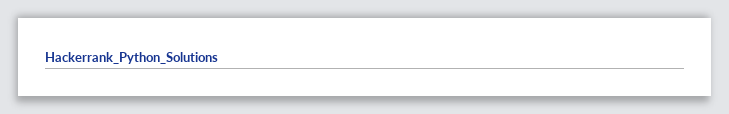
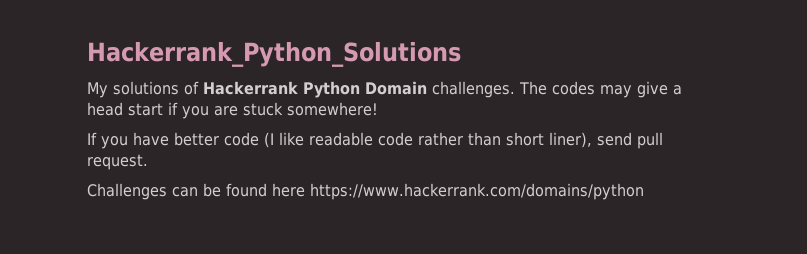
(218, 58) none -> [87,81,682,98] [87,102,378,119] [87,132,663,149] [87,154,148,170] [87,183,644,200] // My solutions of Hackerrank Python Domain challenges. The codes may give a head start if you are stuck somewhere! // If you have better code (I like readable code rather than short liner), send pull request. // Challenges can be found here https://www.hackerrank.com/domains/python

